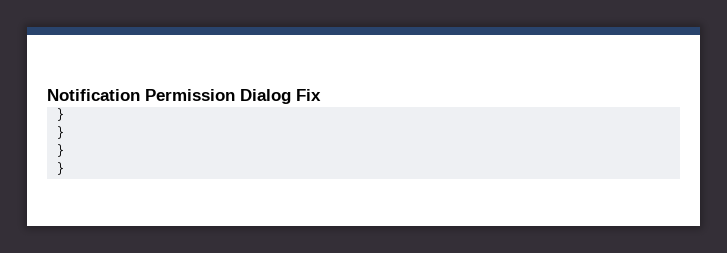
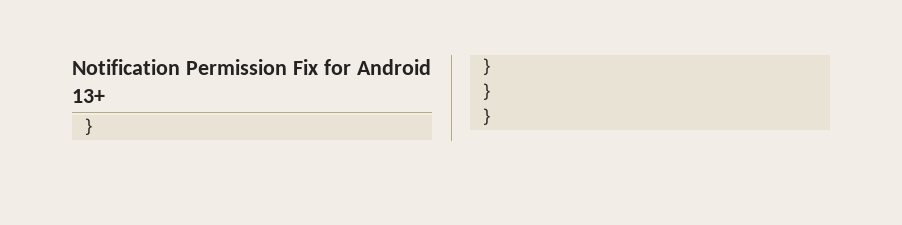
[240,89,291,104] Dialog -> (287, 67) none
(321, 95) none -> [323,59,431,75] [72,89,105,103] for Android 13+

